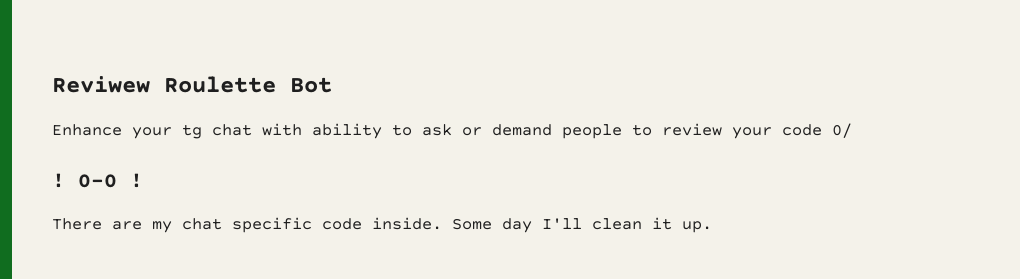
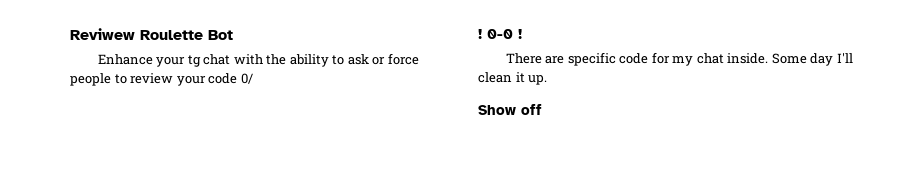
(302, 129) none -> [266,54,287,65] the
[492,124,552,136] demand -> [387,53,419,65] force
[152,217,362,233] my chat specific code -> [567,52,724,66] specific code for my chat
(712, 227) none -> [478,104,542,115] // Show off

